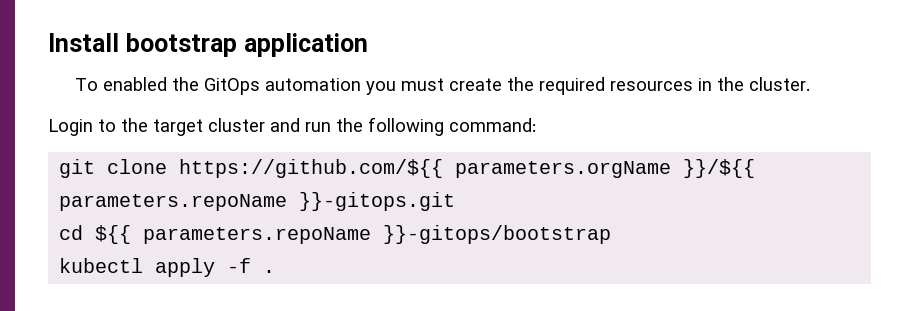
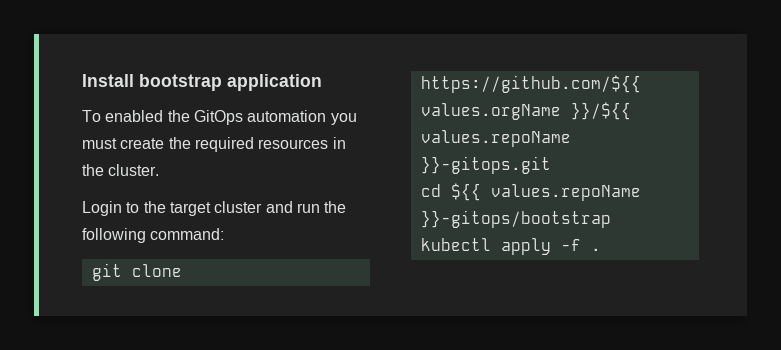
[455,159,756,178] [59,194,288,211] parameters.orgName }}/${{ parameters.repoName -> [420,102,631,120] [420,130,571,147] values.orgName }}/${{ values.repoName
[143,227,372,244] parameters.repoName -> [490,184,641,201] values.repoName

